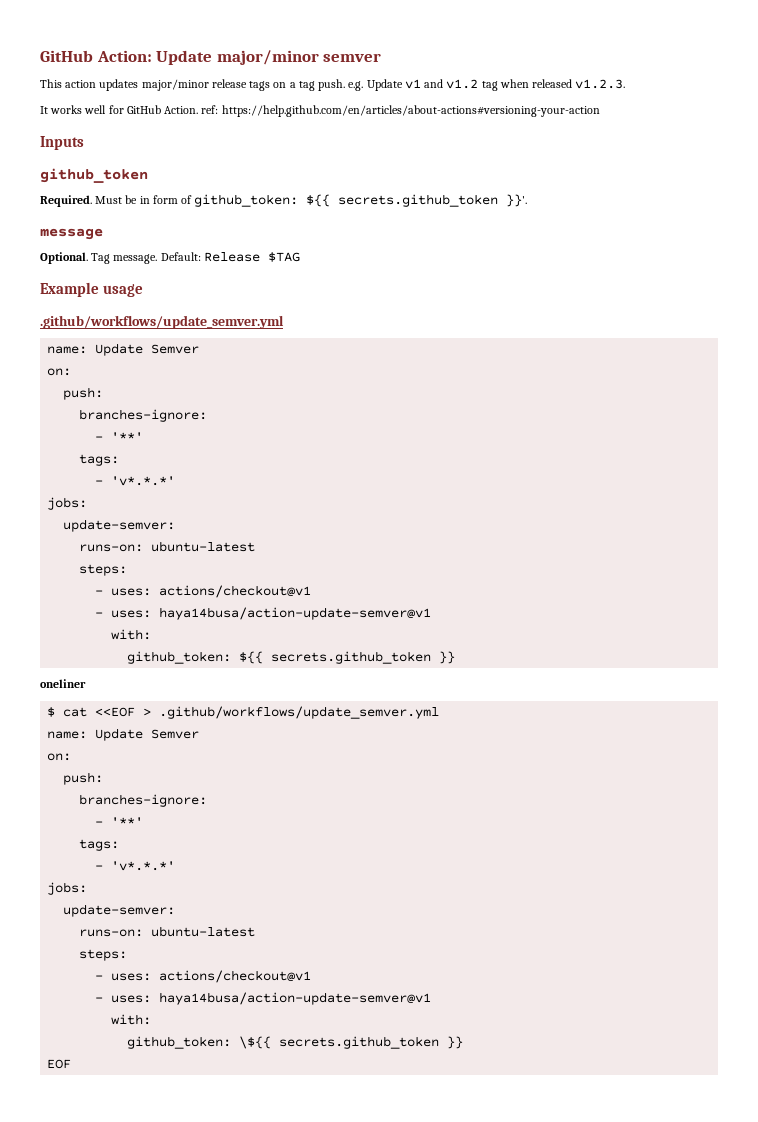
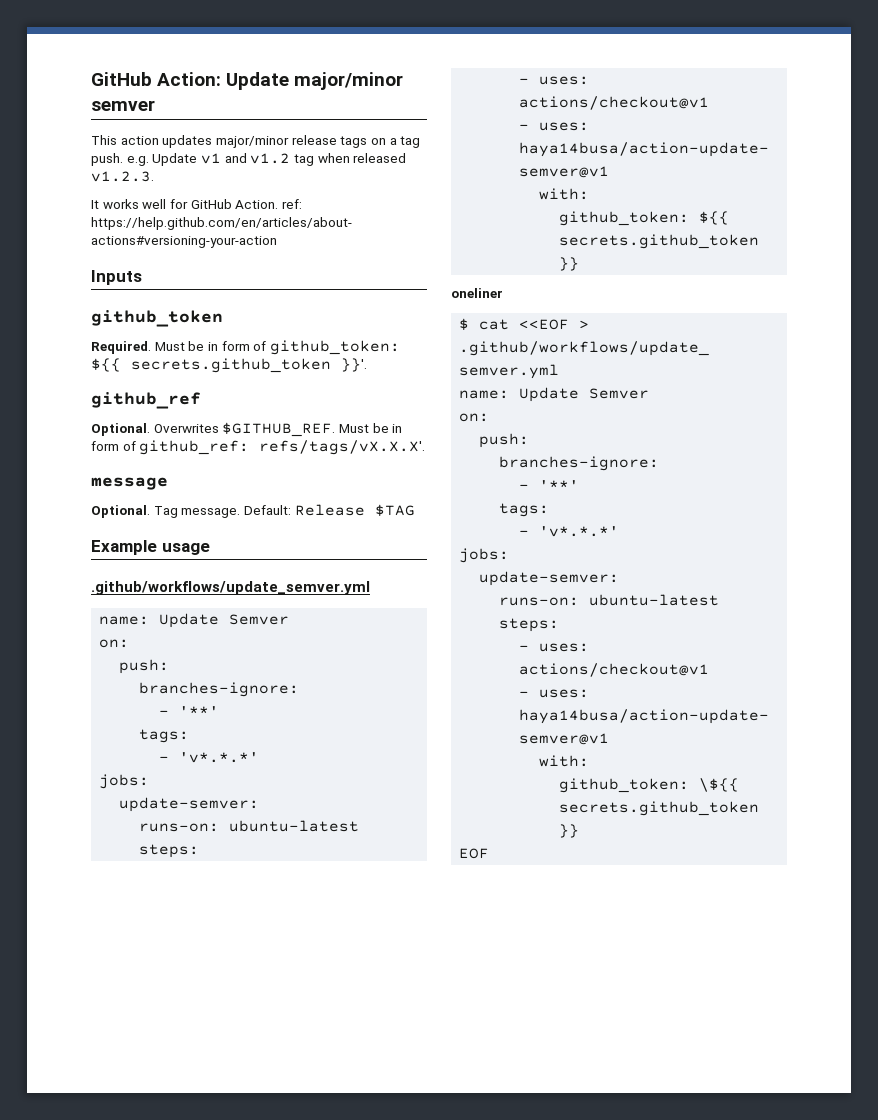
(528, 200) none -> [91,392,201,409] [91,422,403,437] [91,440,426,455] // github_ref // Optional. Overwrites $GITHUB_REF. Must be in form of github_ref: refs/tags/vX.X.X'.

